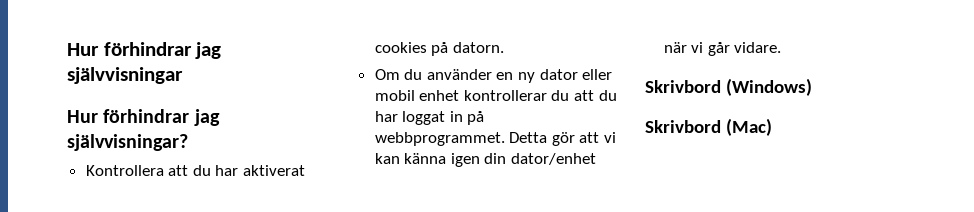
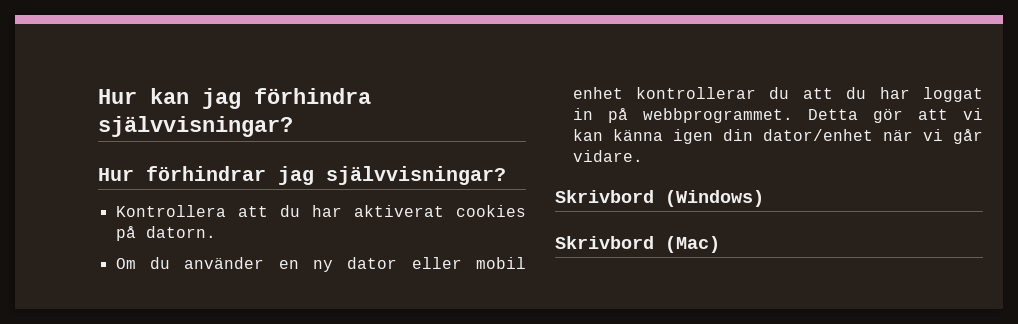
[67,42,222,59] [67,67,183,84] Hur förhindrar jag självvisningar -> [98,88,371,109] [98,116,293,137] Hur kan jag förhindra självvisningar?

